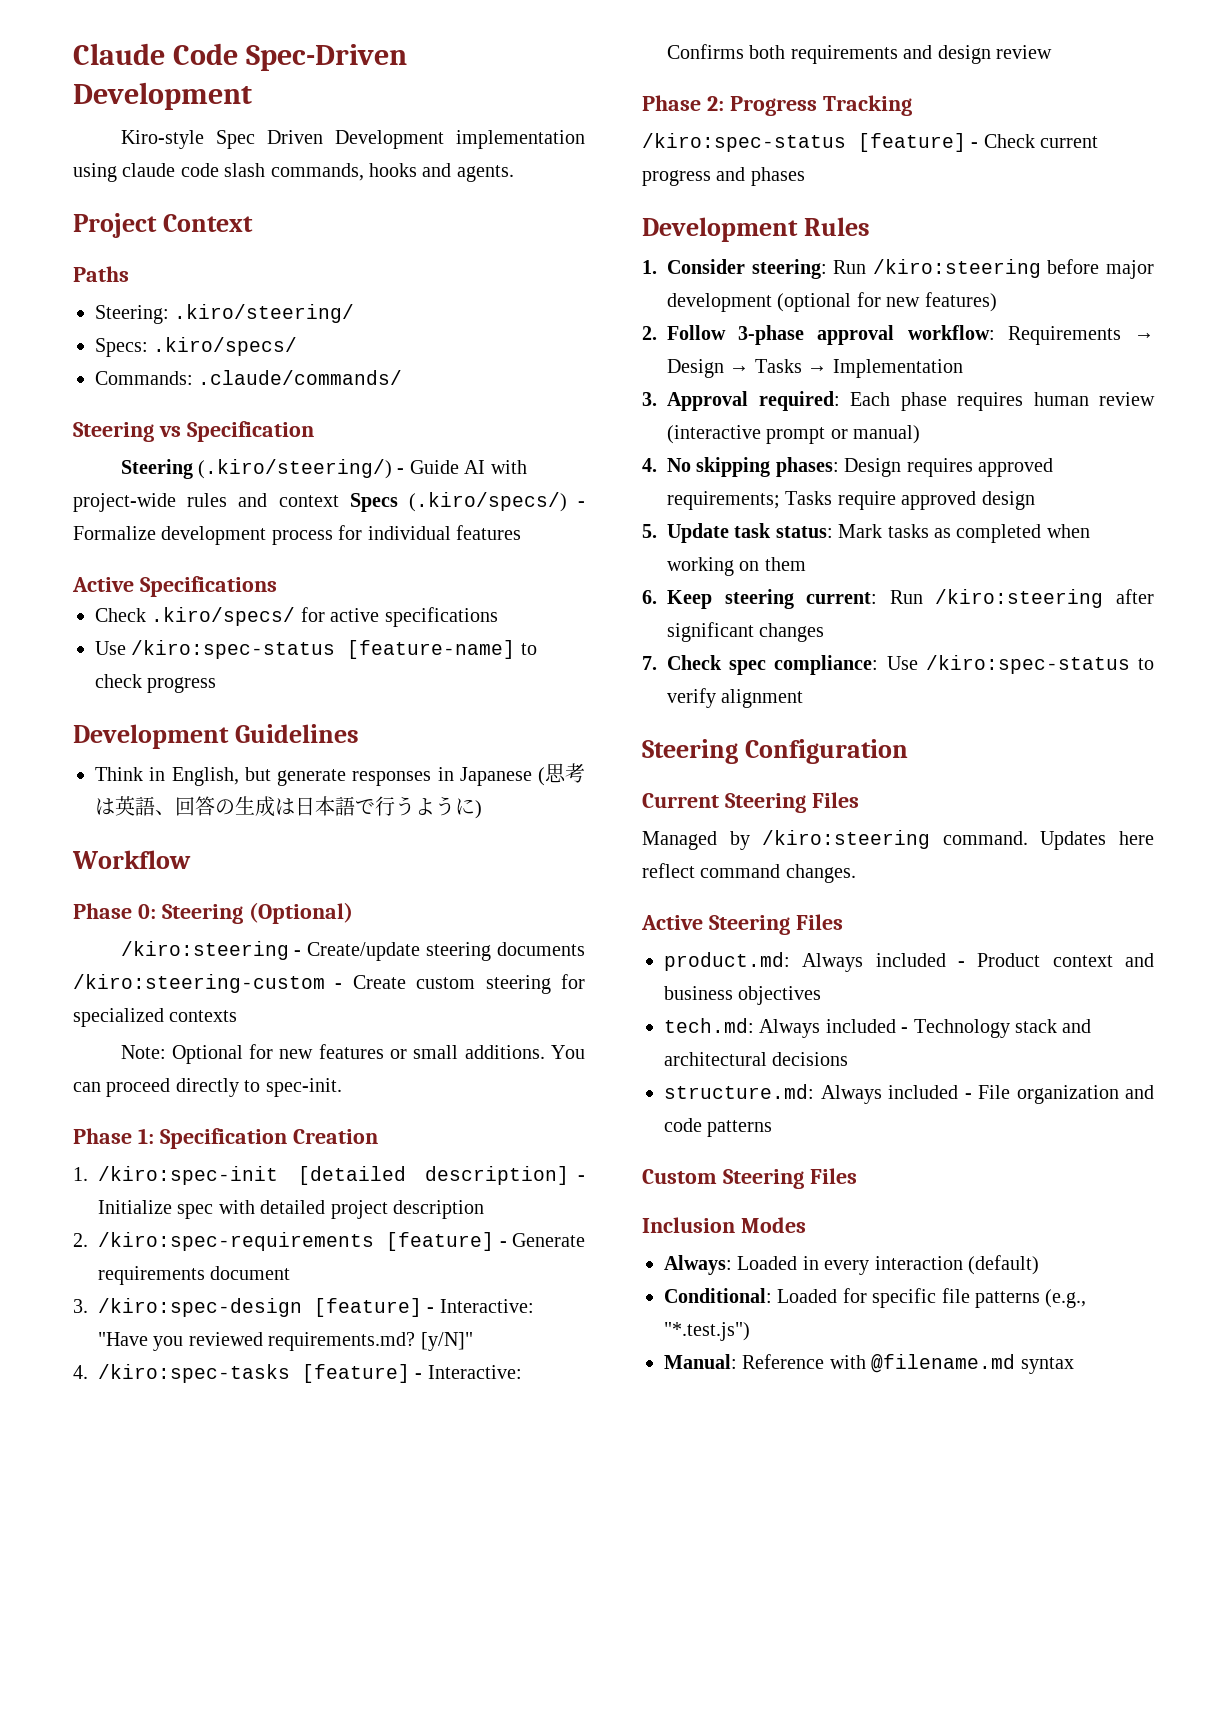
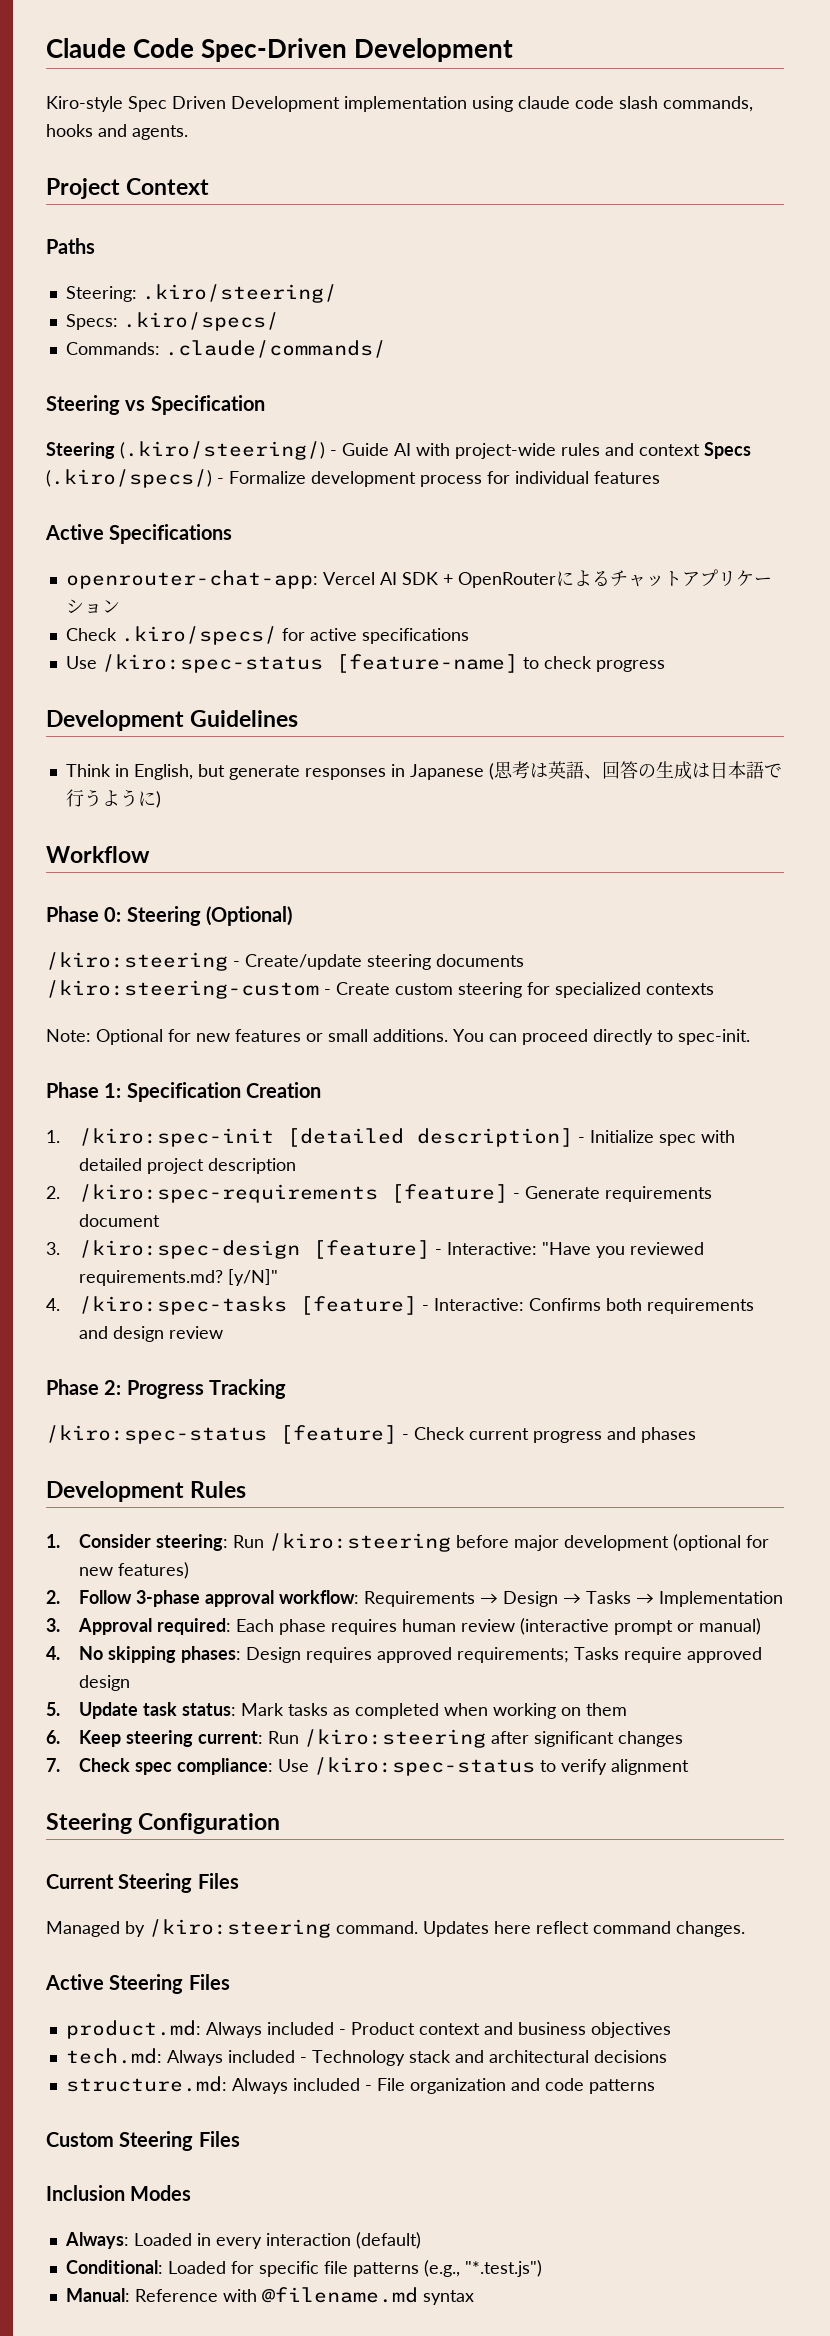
(277, 586) none -> [65,569,772,589] [65,599,120,613] // openrouter-chat-app: Vercel AI SDK + OpenRouterによるチャットアプリケーション

